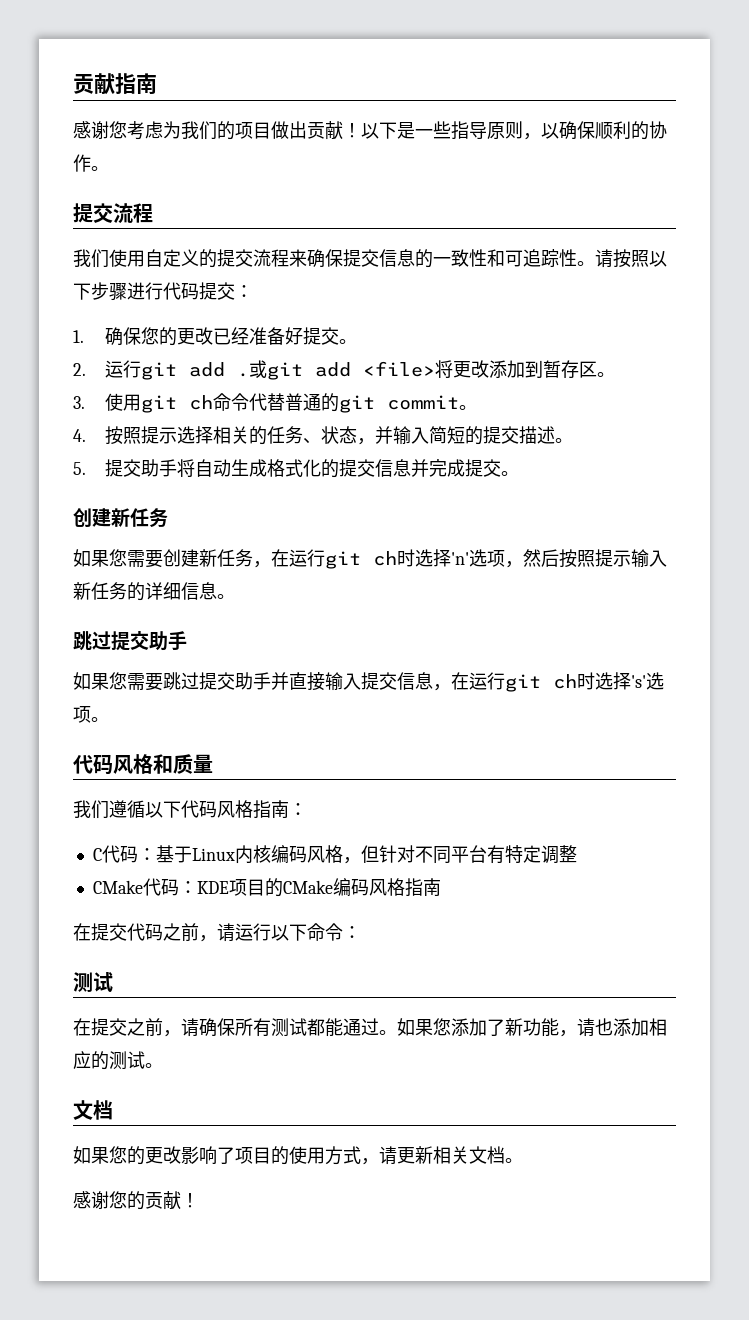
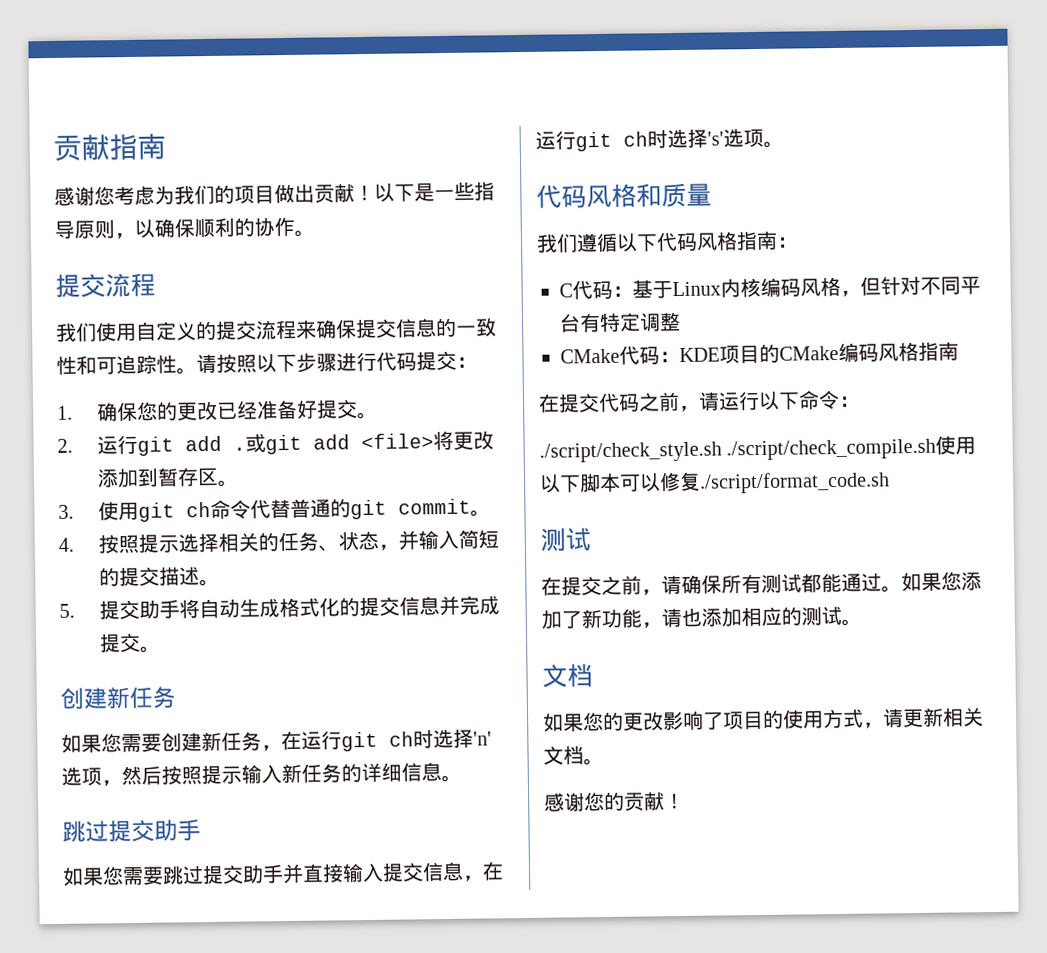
(361, 932) none -> [539,435,977,463] [539,471,890,494] // ./script/check_style.sh ./script/check_compile.sh使用以下脚本可以修复./script/format_code.sh

